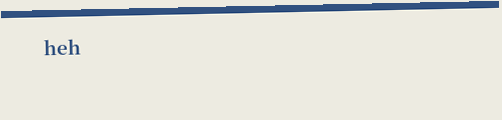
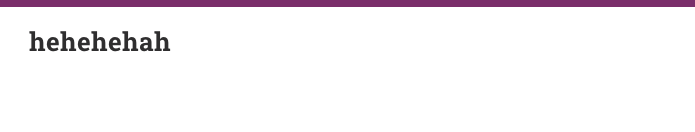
[43,38,81,56] heh -> [29,31,171,52] hehehehah

